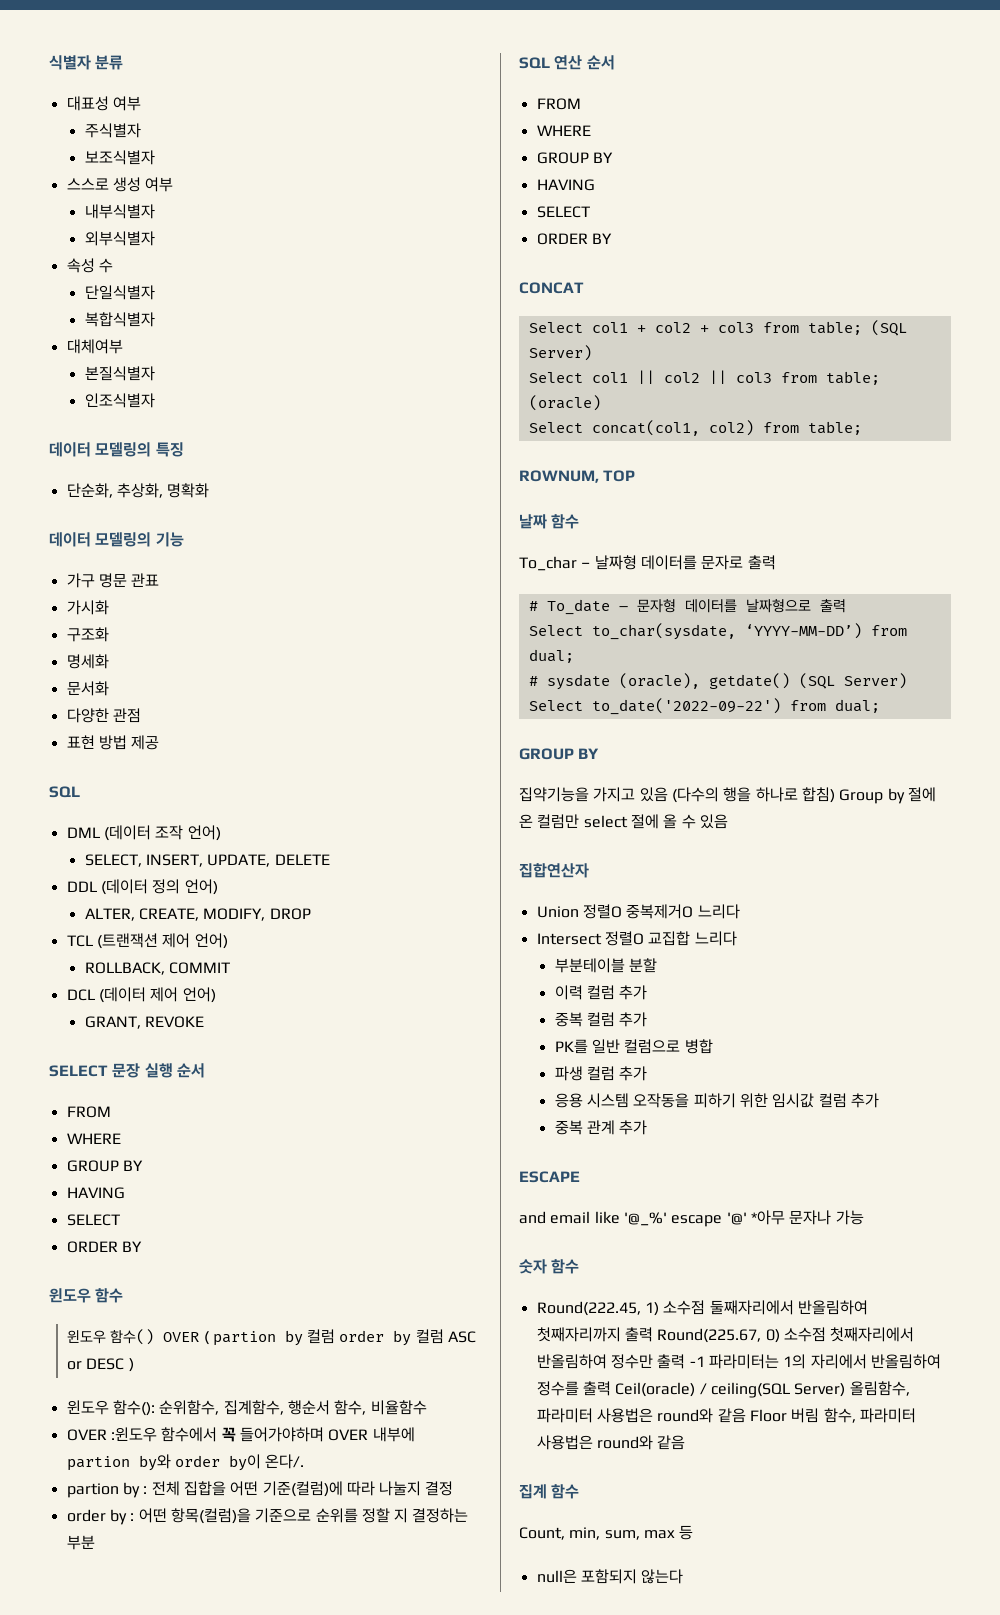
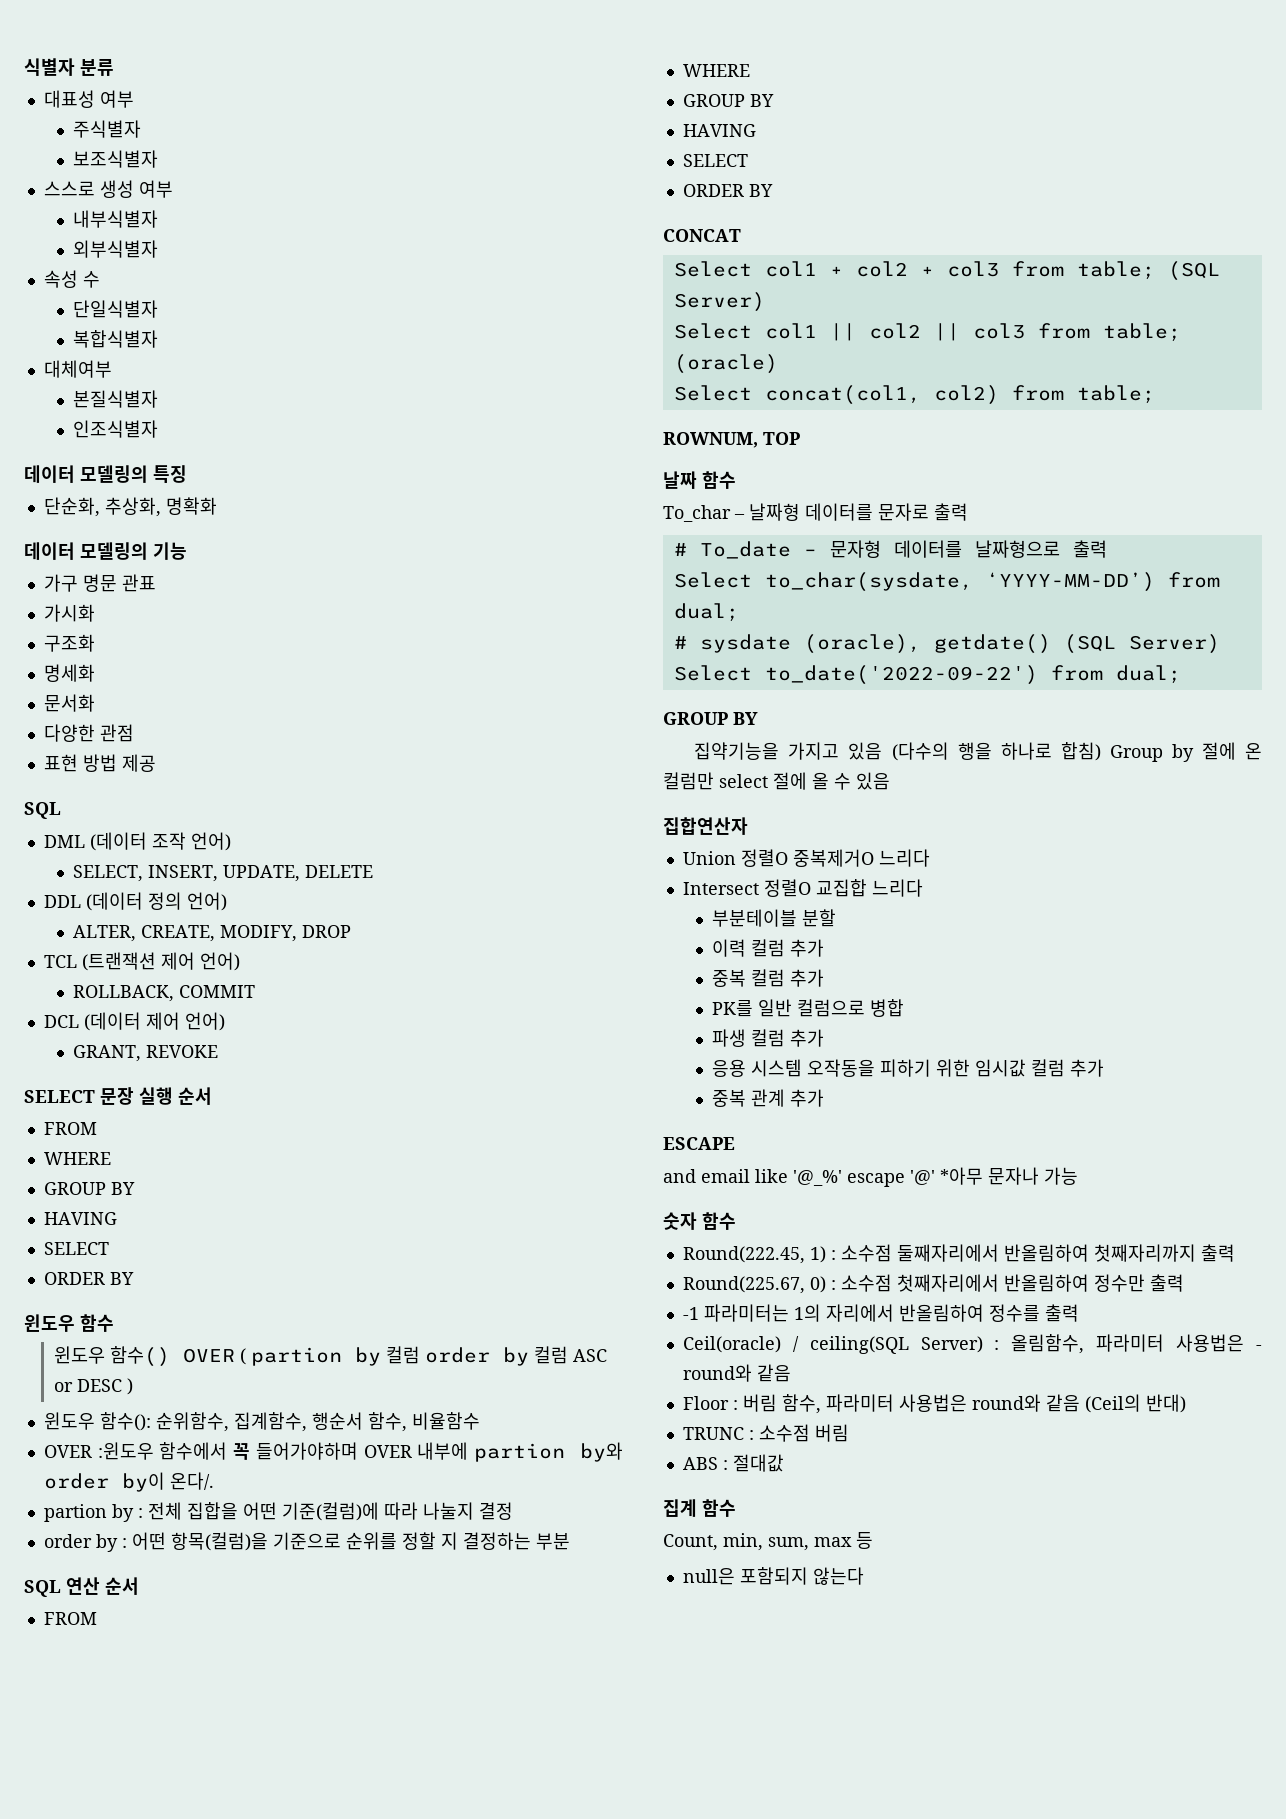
(659, 1309) none -> [830,1250,836,1260] :
(653, 1334) none -> (1235, 1253) //
(780, 1336) none -> [830,1280,836,1290] :
(686, 1361) none -> (1184, 1283) //
(611, 1388) none -> (1079, 1313) //
(846, 1390) none -> [994,1340,1000,1350] :
[657,1408,787,1423] round와 같음 Floor -> [1256,1345,1262,1350] [682,1364,791,1382] [682,1396,738,1410] - round와 같음 // Floor :
(686, 1442) none -> [1084,1394,1186,1413] [682,1424,849,1442] [682,1454,784,1472] (Ceil의 반대) // TRUNC : 소수점 버림 // ABS : 절대값

